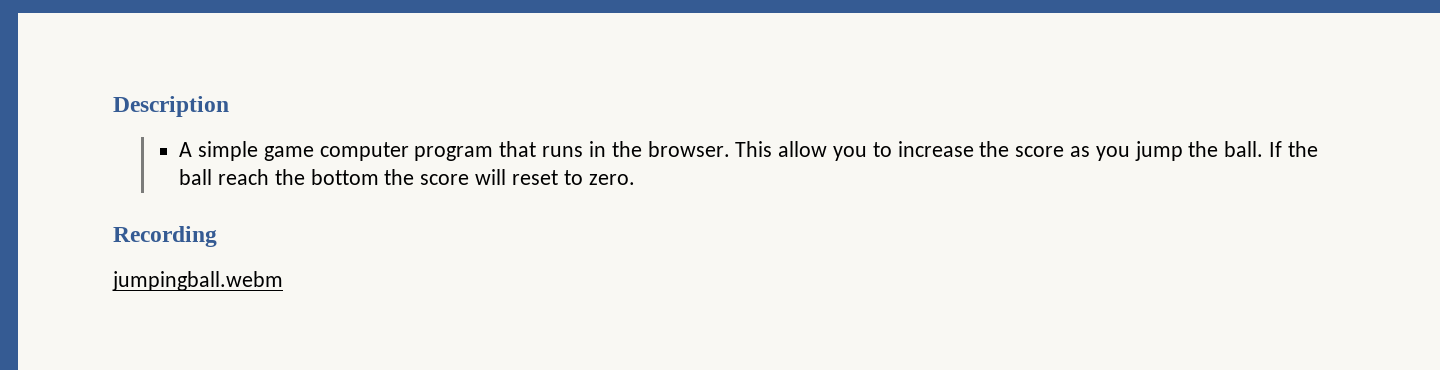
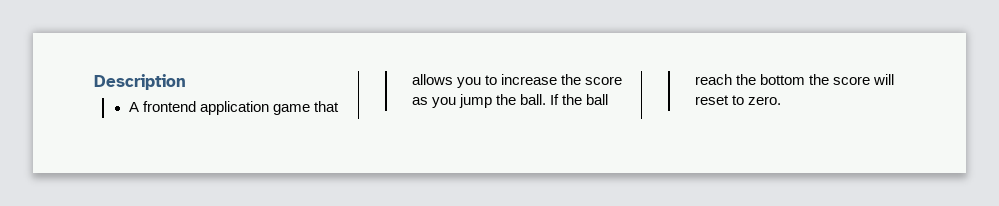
[198,141,828,161] simple game computer program that runs in the browser. This allow -> [142,101,339,115] [411,74,453,85] frontend application game that allows
[113,226,217,247] [112,271,283,291] // Recording // jumpingball.webm -> (781, 100) none

